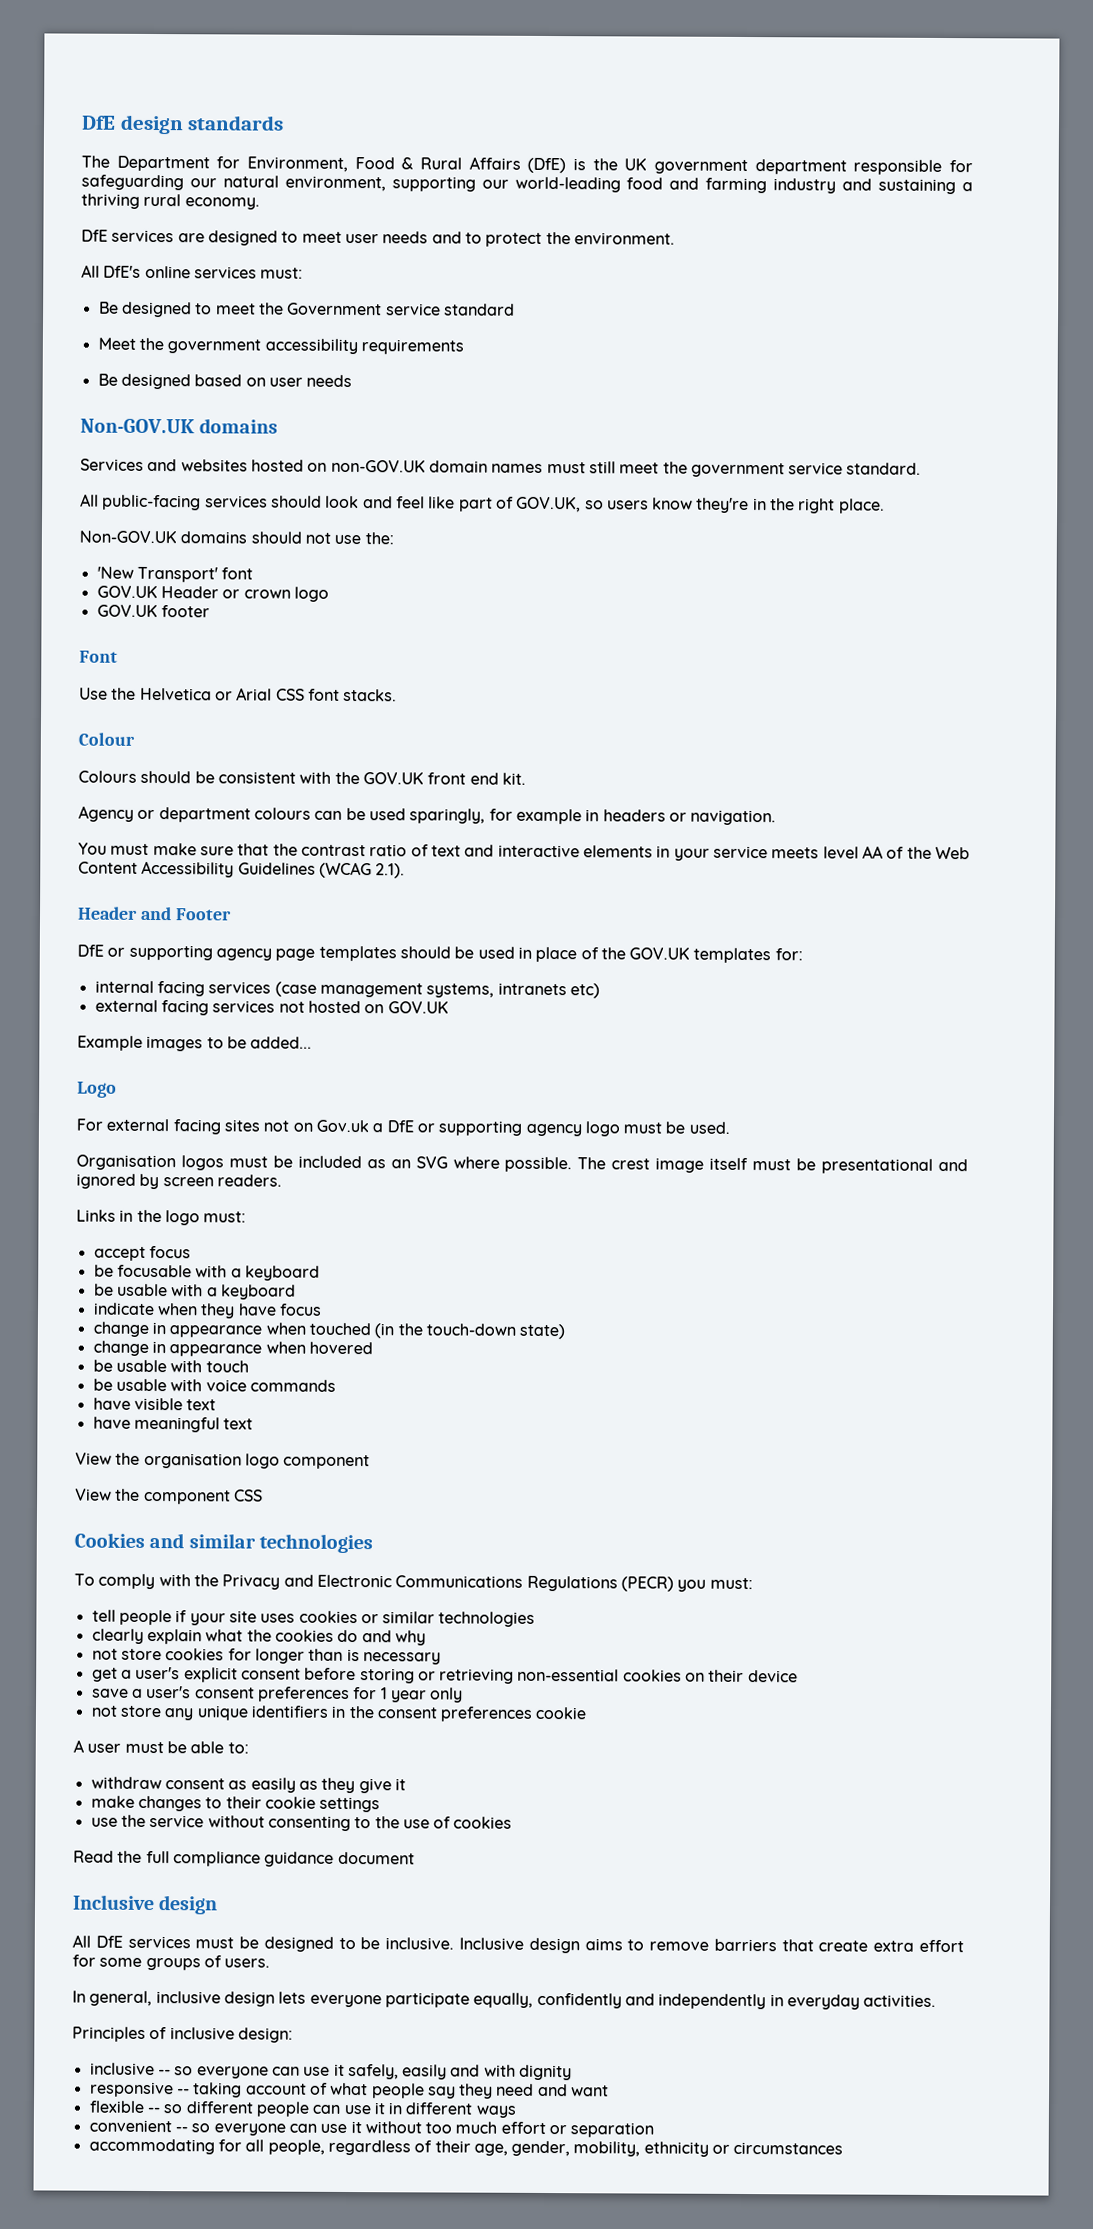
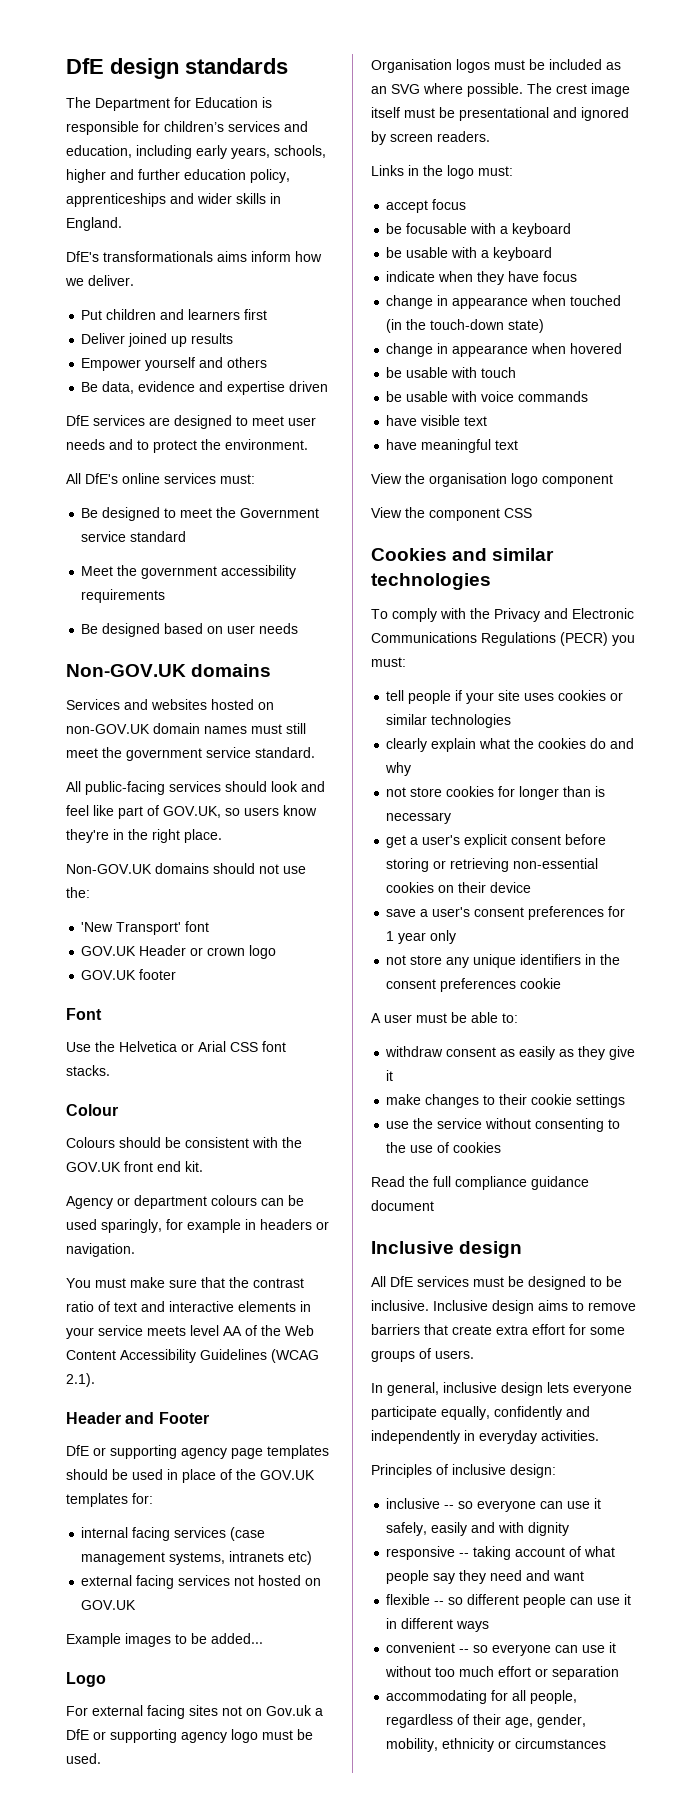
[247,156,973,175] [81,174,973,195] [81,193,260,210] Environment, Food & Rural Affairs (DfE) is the UK government department responsible for safeguarding our natural environment, supporting our world-leading food and farming industry and sustaining a thriving rural economy. -> [195,97,272,108] [66,121,308,135] [66,145,326,159] [66,169,290,183] [66,193,281,207] [66,217,122,231] [66,251,322,262] [65,275,134,286] [81,309,268,320] [81,333,234,347] [81,357,268,371] [81,381,329,395] Education is responsible for children’s services and education, including early years, schools, higher and further education policy, apprenticeships and wider skills in England. // DfE's transformationals aims inform how we deliver. // Put children and learners first // Deliver joined up results // Empower yourself and others // Be data, evidence and expertise driven

